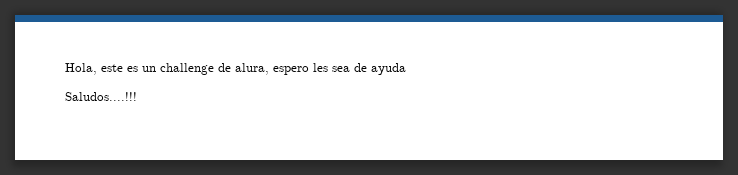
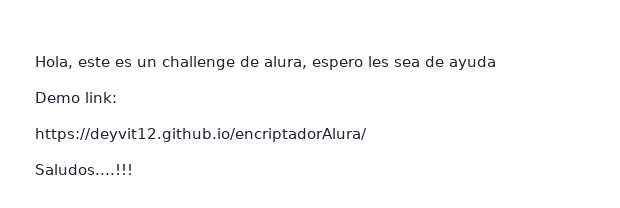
(406, 69) none -> [35,92,117,103] [35,128,367,142] // Demo link: // https://deyvit12.github.io/encriptadorAlura/

